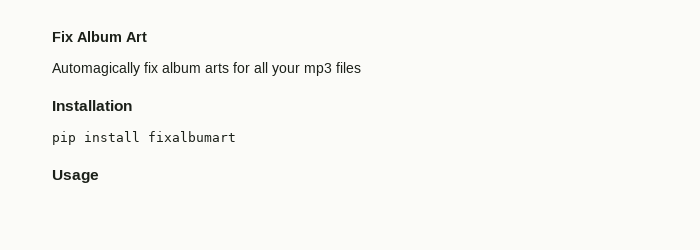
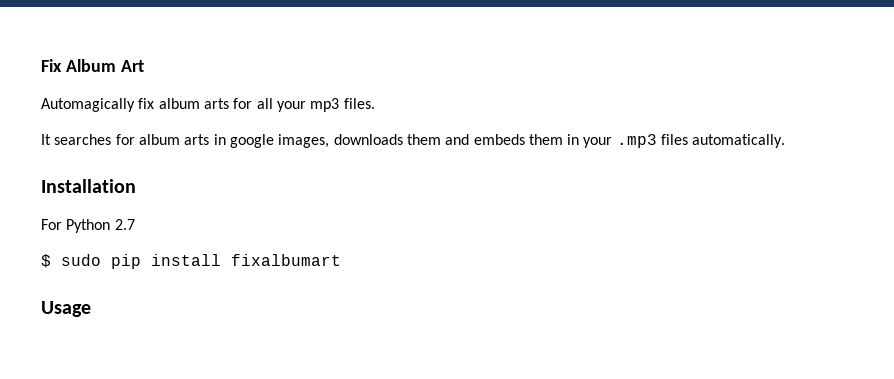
(332, 69) none -> [343,98,375,109] [41,134,657,148] files. // It searches for album arts in google images, downloads them and embeds them in your .mp3
(361, 67) none -> [692,134,786,148] automatically.
(132, 105) none -> [41,219,135,233] [41,254,101,268] For Python 2.7 // $ sudo

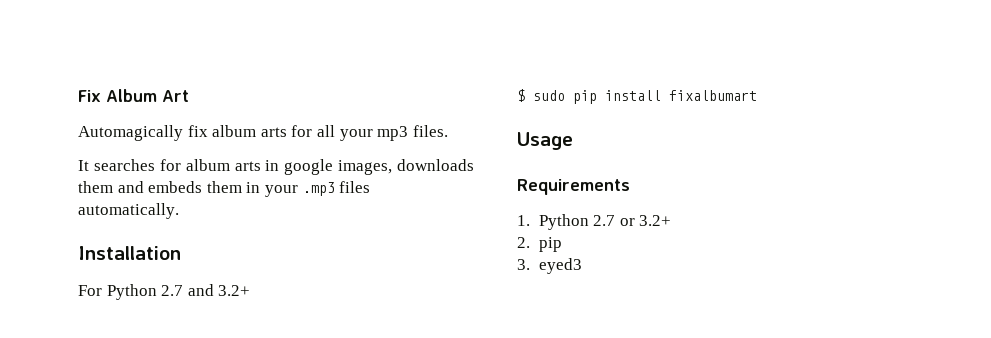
(135, 224) none -> [187,284,251,296] and 3.2+
(91, 309) none -> [517,179,630,195] [517,214,672,230] [517,237,562,252] [517,258,582,274] // Requirements // 1. Python 2.7 or 3.2+ // 2. pip // 3. eyed3

